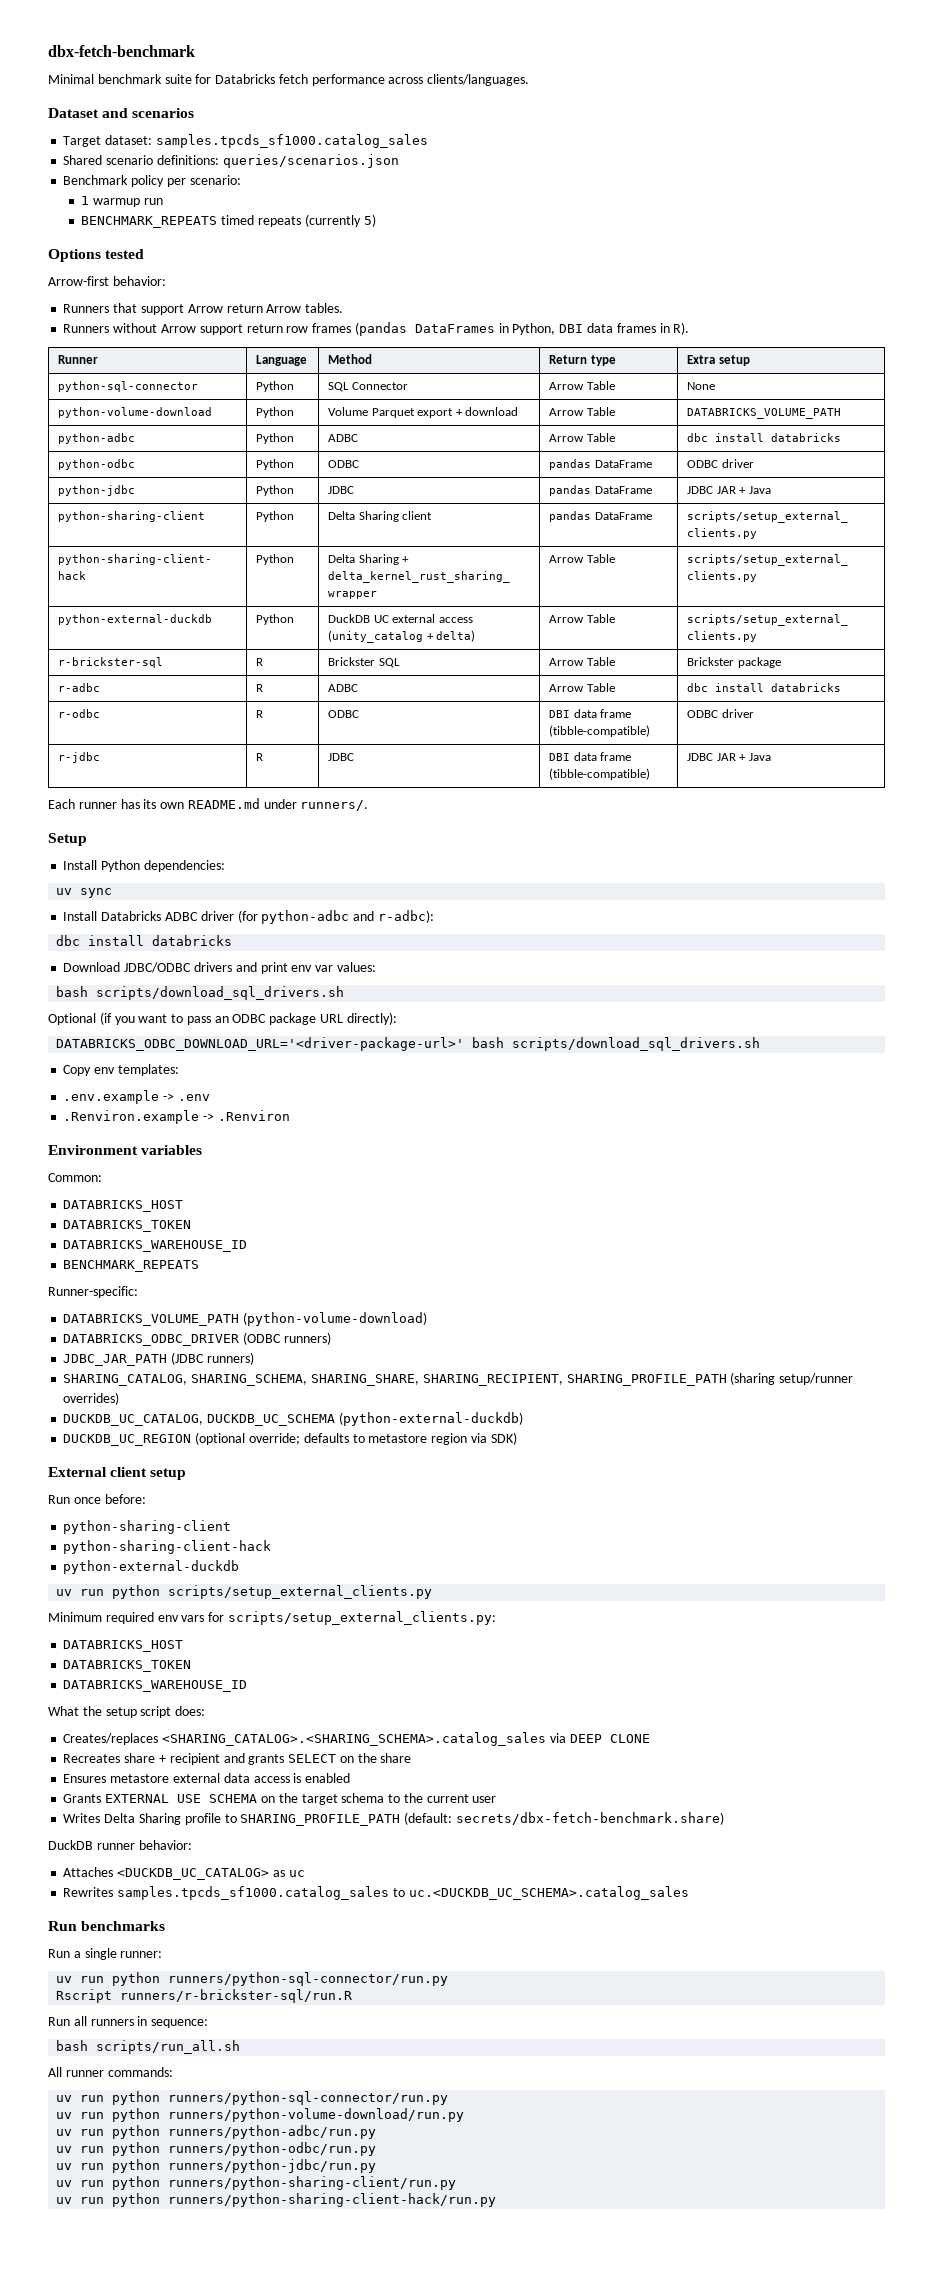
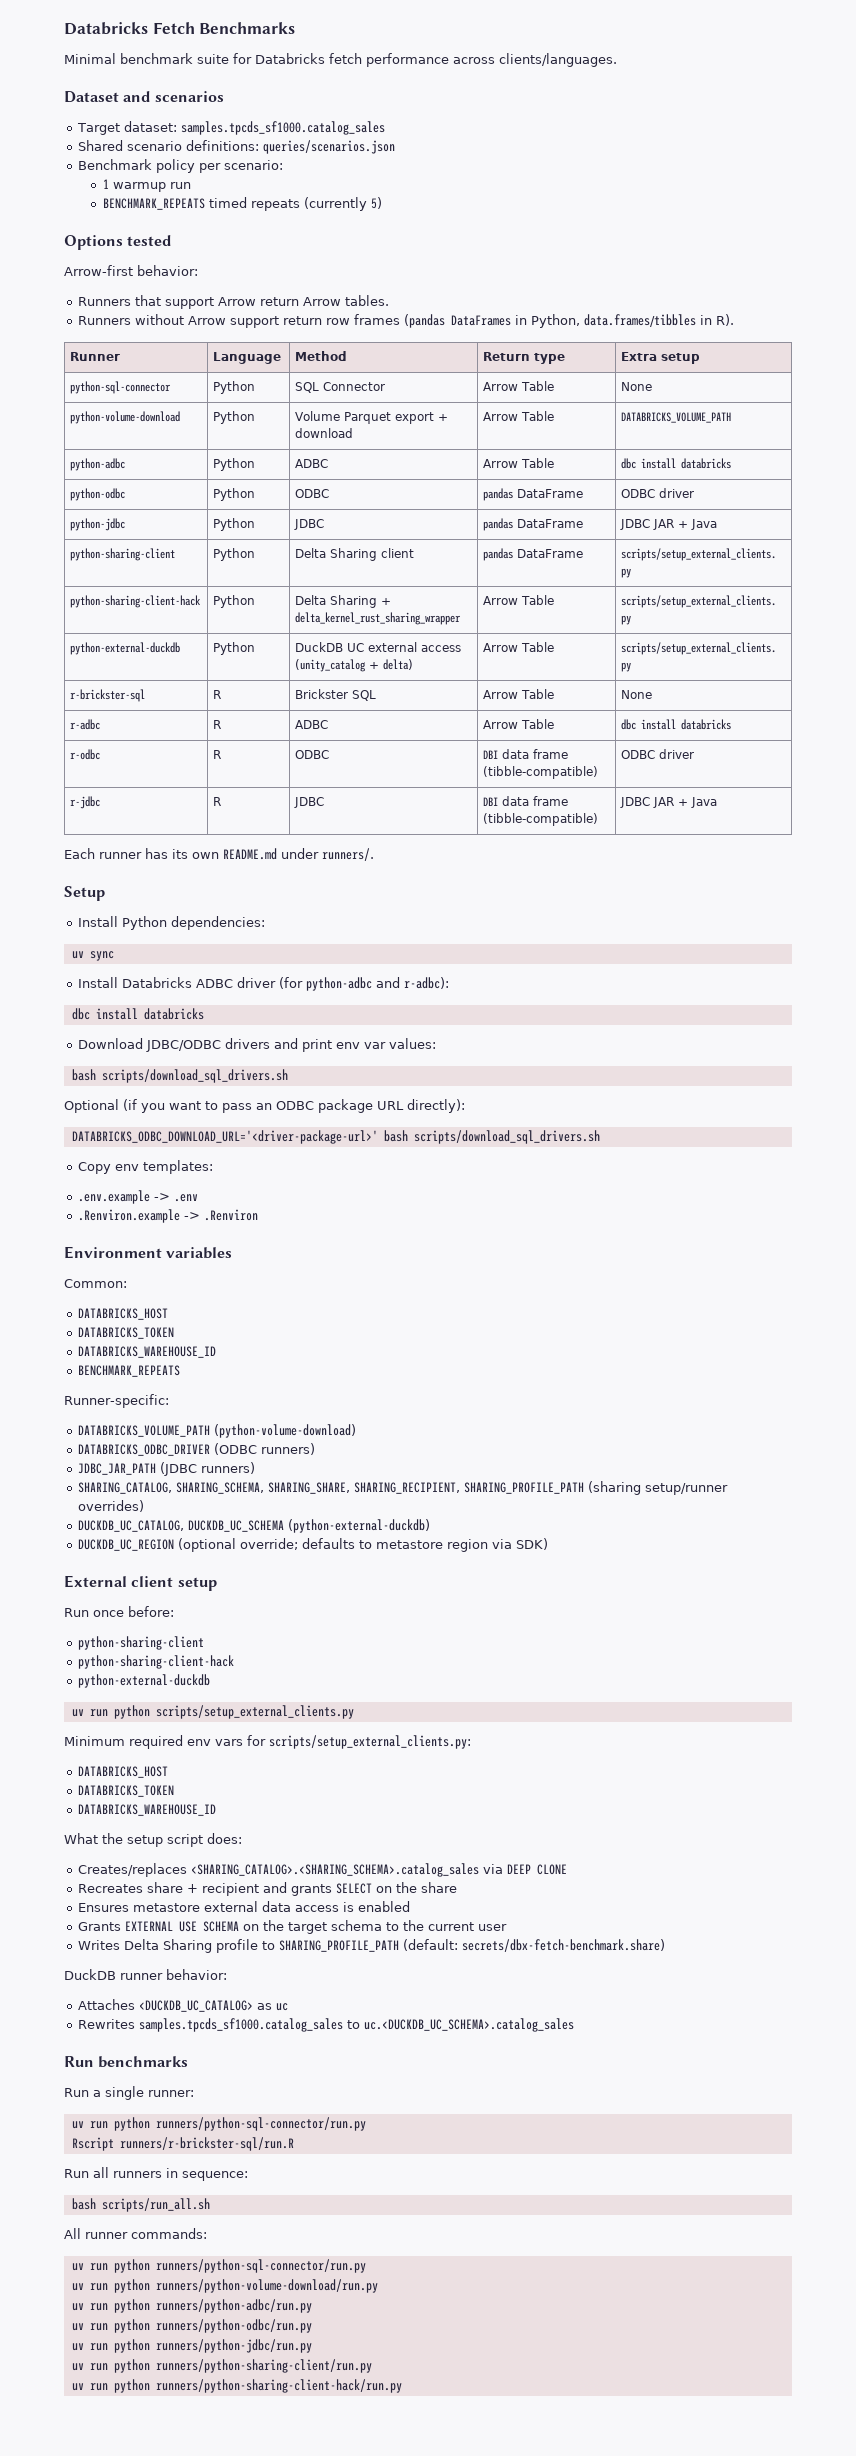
[48,45,195,57] dbx-fetch-benchmark -> [64,22,296,35] Databricks Fetch Benchmarks
[559,323,656,333] DBI data frames -> [584,314,697,327] data.frames/tibbles
[687,657,781,668] | Brickster package -> [621,690,653,699] | None

